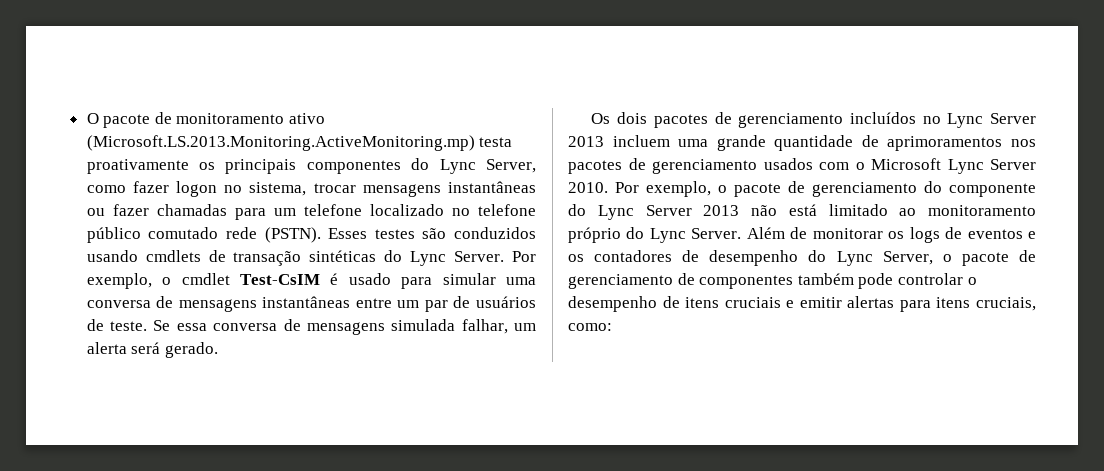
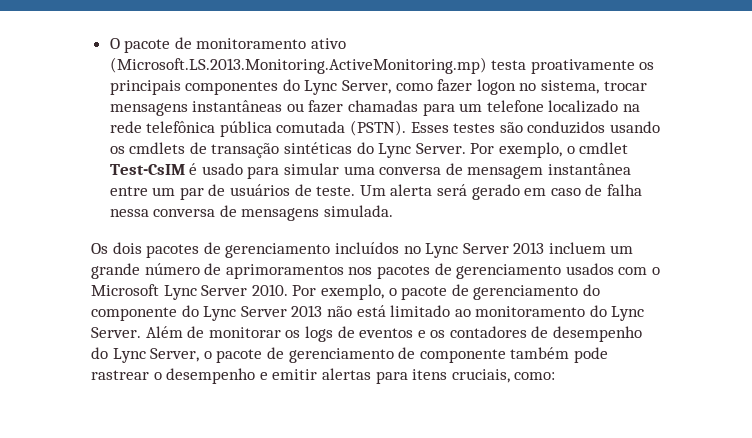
[451,204,536,216] [86,227,257,243] no telefone público comutado rede -> [623,104,641,112] [109,121,346,137] na rede telefônica pública comutada
(138, 256) none -> [109,146,125,154] os
[178,296,351,312] mensagens instantâneas -> [467,163,632,179] mensagem instantânea
[153,319,536,335] [86,342,218,358] Se essa conversa de mensagens simulada falhar, um alerta será gerado. -> [359,184,642,200] [109,205,394,221] Um alerta será gerado em caso de falha nessa conversa de mensagens simulada.
[678,135,854,151] uma grande quantidade -> [610,245,634,254] [91,263,200,279] um grande número
[568,227,621,243] próprio -> (586, 311) none
[699,275,794,289] componentes -> [419,349,506,363] componente
[897,273,963,285] controlar -> [91,370,149,380] rastrear
[662,296,781,308] de itens cruciais -> (256, 376) none

